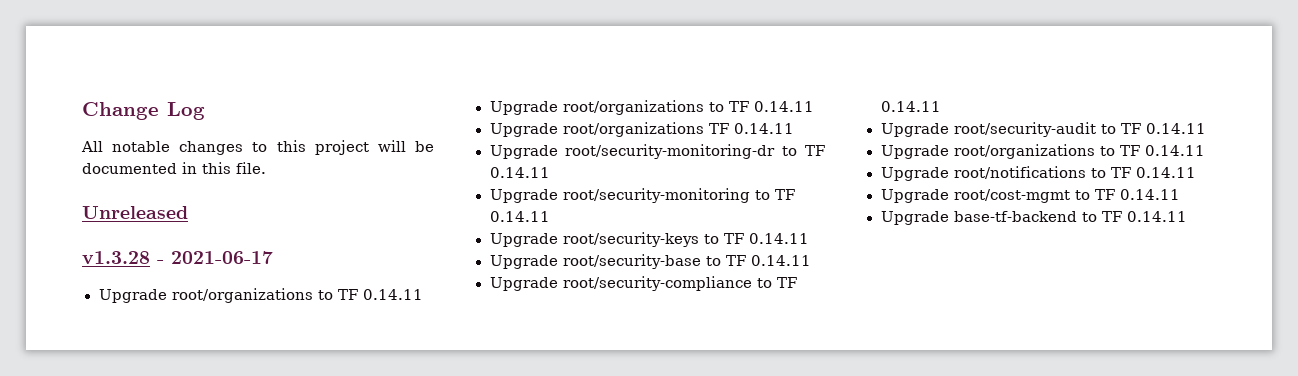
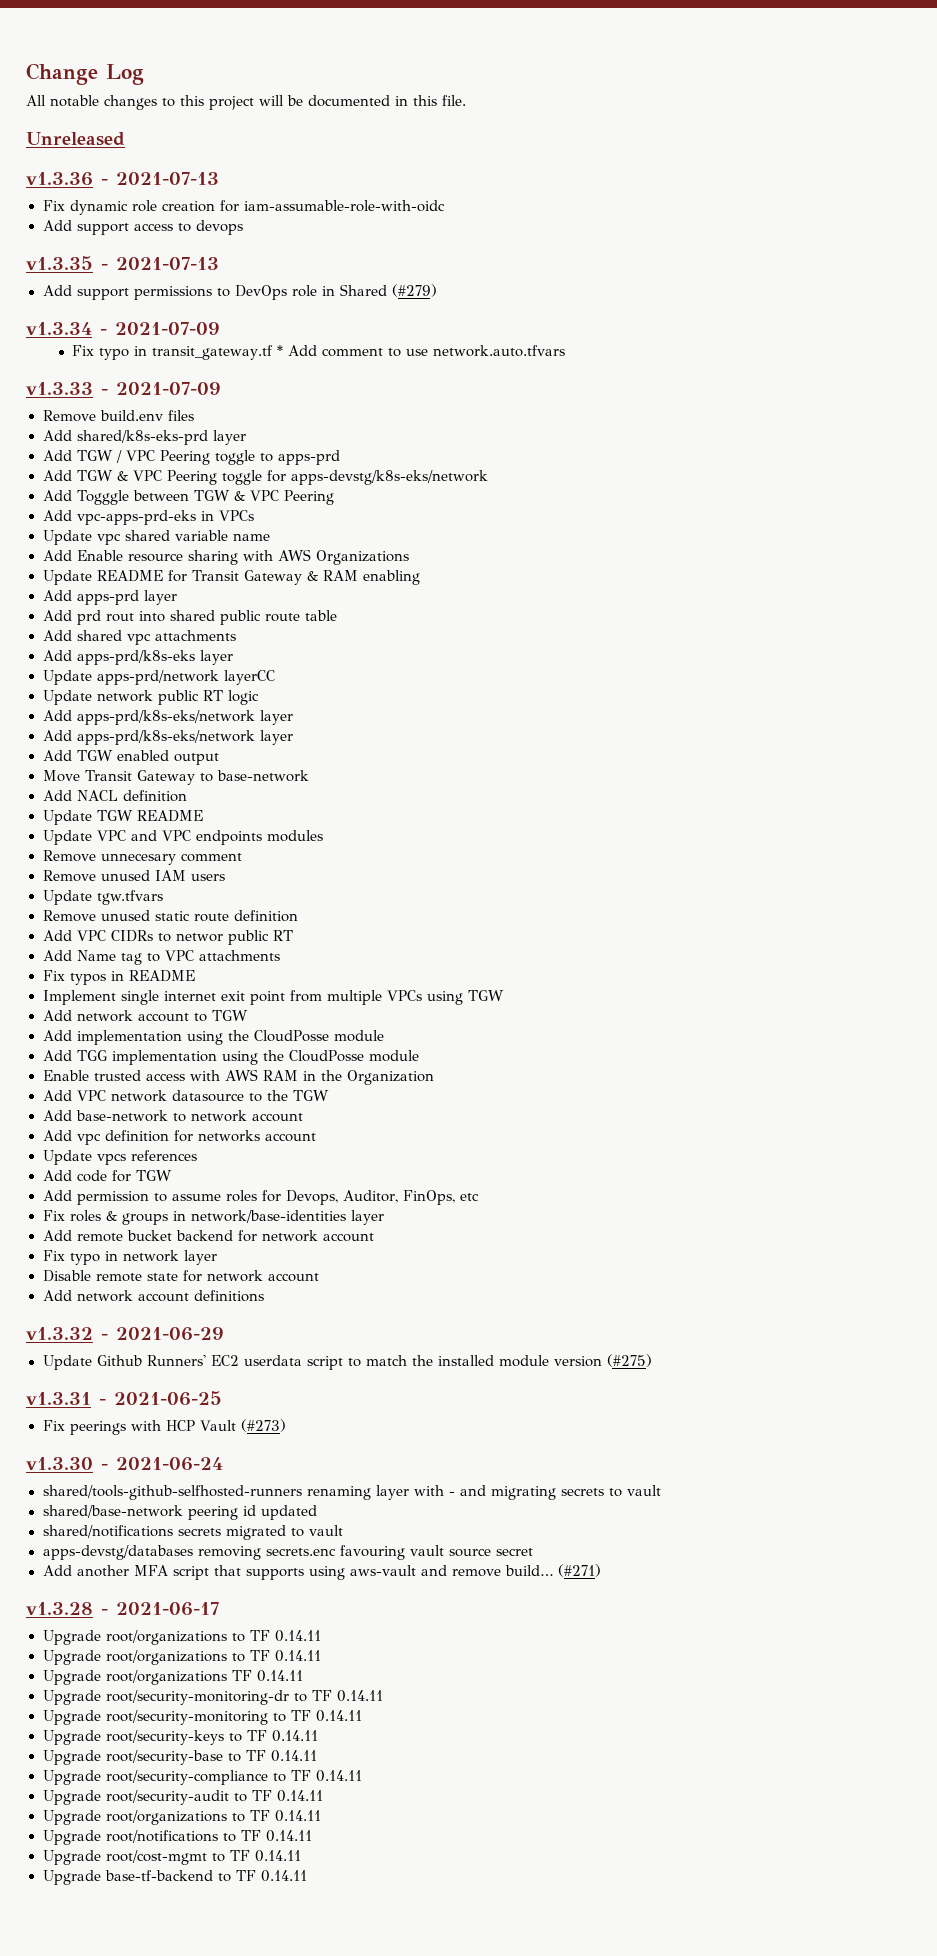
(188, 212) none -> [26,172,219,186] [42,200,445,215] [42,220,243,235] [26,256,219,270] [42,284,437,300] [26,322,220,335] [72,345,566,360] [26,382,221,395] [42,410,194,422] [42,430,246,445] [42,450,340,465] [42,470,488,485] [42,490,335,505] [42,510,254,525] [42,530,270,545] [42,549,410,565] [42,570,421,585] [42,590,177,605] [42,610,337,625] [42,630,236,645] [42,650,233,665] [42,670,275,685] [42,690,259,705] [42,710,293,725] [42,730,293,745] [42,750,219,765] [42,770,310,785] [42,790,187,802] [42,810,203,825] [42,830,323,845] [42,850,242,865] [42,870,225,882] [42,890,164,905] [42,910,298,922] [42,930,293,945] [42,950,280,965] [42,970,195,985] [42,990,504,1005] [42,1010,248,1022] [42,1030,384,1045] [42,1050,419,1065] [42,1069,435,1085] [42,1090,329,1102] [42,1110,303,1122] [42,1130,316,1145] [42,1150,197,1165] [42,1170,172,1182] [42,1190,479,1205] [42,1210,384,1225] [42,1230,374,1242] [42,1250,217,1265] [42,1270,319,1282] [42,1290,264,1302] [26,1327,224,1341] [42,1354,652,1370] [26,1391,222,1406] [42,1419,287,1435] [26,1457,223,1471] [42,1485,661,1500] [42,1505,317,1520] [42,1525,343,1540] [42,1545,533,1560] [42,1564,602,1580] // v1.3.36 - 2021-07-13 // Fix dynamic role creation for iam-assumable-role-with-oidc // Add support access to devops // v1.3.35 - 2021-07-13 // Add support permissions to DevOps role in Shared (#279) // v1.3.34 - 2021-07-09 // Fix typo in transit_gateway.tf * Add comment to use network.auto.tfvars // v1.3.33 - 2021-07-09 // Remove build.env files // Add shared/k8s-eks-prd layer // Add TGW / VPC Peering toggle to apps-prd // Add TGW & VPC Peering toggle for apps-devstg/k8s-eks/network // Add Togggle between TGW & VPC Peering // Add vpc-apps-prd-eks in VPCs // Update vpc shared variable name // Add Enable resource sharing with AWS Organizations // Update README for Transit Gateway & RAM enabling // Add apps-prd layer // Add prd rout into shared public route table // Add shared vpc attachments // Add apps-prd/k8s-eks layer // Update apps-prd/network layerCC // Update network public RT logic // Add apps-prd/k8s-eks/network layer // Add apps-prd/k8s-eks/network layer // Add TGW enabled output // Move Transit Gateway to base-network // Add NACL definition // Update TGW README // Update VPC and VPC endpoints modules // Remove unnecesary comment // Remove unused IAM users // Update tgw.tfvars // Remove unused static route definition // Add VPC CIDRs to networ public RT // Add Name tag to VPC attachments // Fix typos in README // Implement single internet exit point from multiple VPCs using TGW // Add network account to TGW // Add implementation using the CloudPosse module // Add TGG implementation using the CloudPosse module // Enable trusted access with AWS RAM in the Organization // Add VPC network datasource to the TGW // Add base-network to network account // Add vpc definition for networks account // Update vpcs references // Add code for TGW // Add permission to assume roles for Devops, Auditor, FinOps, etc // Fix roles & groups in network/base-identities layer // Add remote bucket backend for network account // Fix typo in network layer // Disable remote state for network account // Add network account definitions // v1.3.32 - 2021-06-29 // Update Github Runners' EC2 userdata script to match the installed module version (#275) // v1.3.31 - 2021-06-25 // Fix peerings with HCP Vault (#273) // v1.3.30 - 2021-06-24 // shared/tools-github-selfhosted-runners renaming layer with - and migrating secrets to vault // shared/base-network peering id updated // shared/notifications secrets migrated to vault // apps-devstg/databases removing secrets.enc favouring vault source secret // Add another MFA script that supports using aws-vault and remove build… (#271)

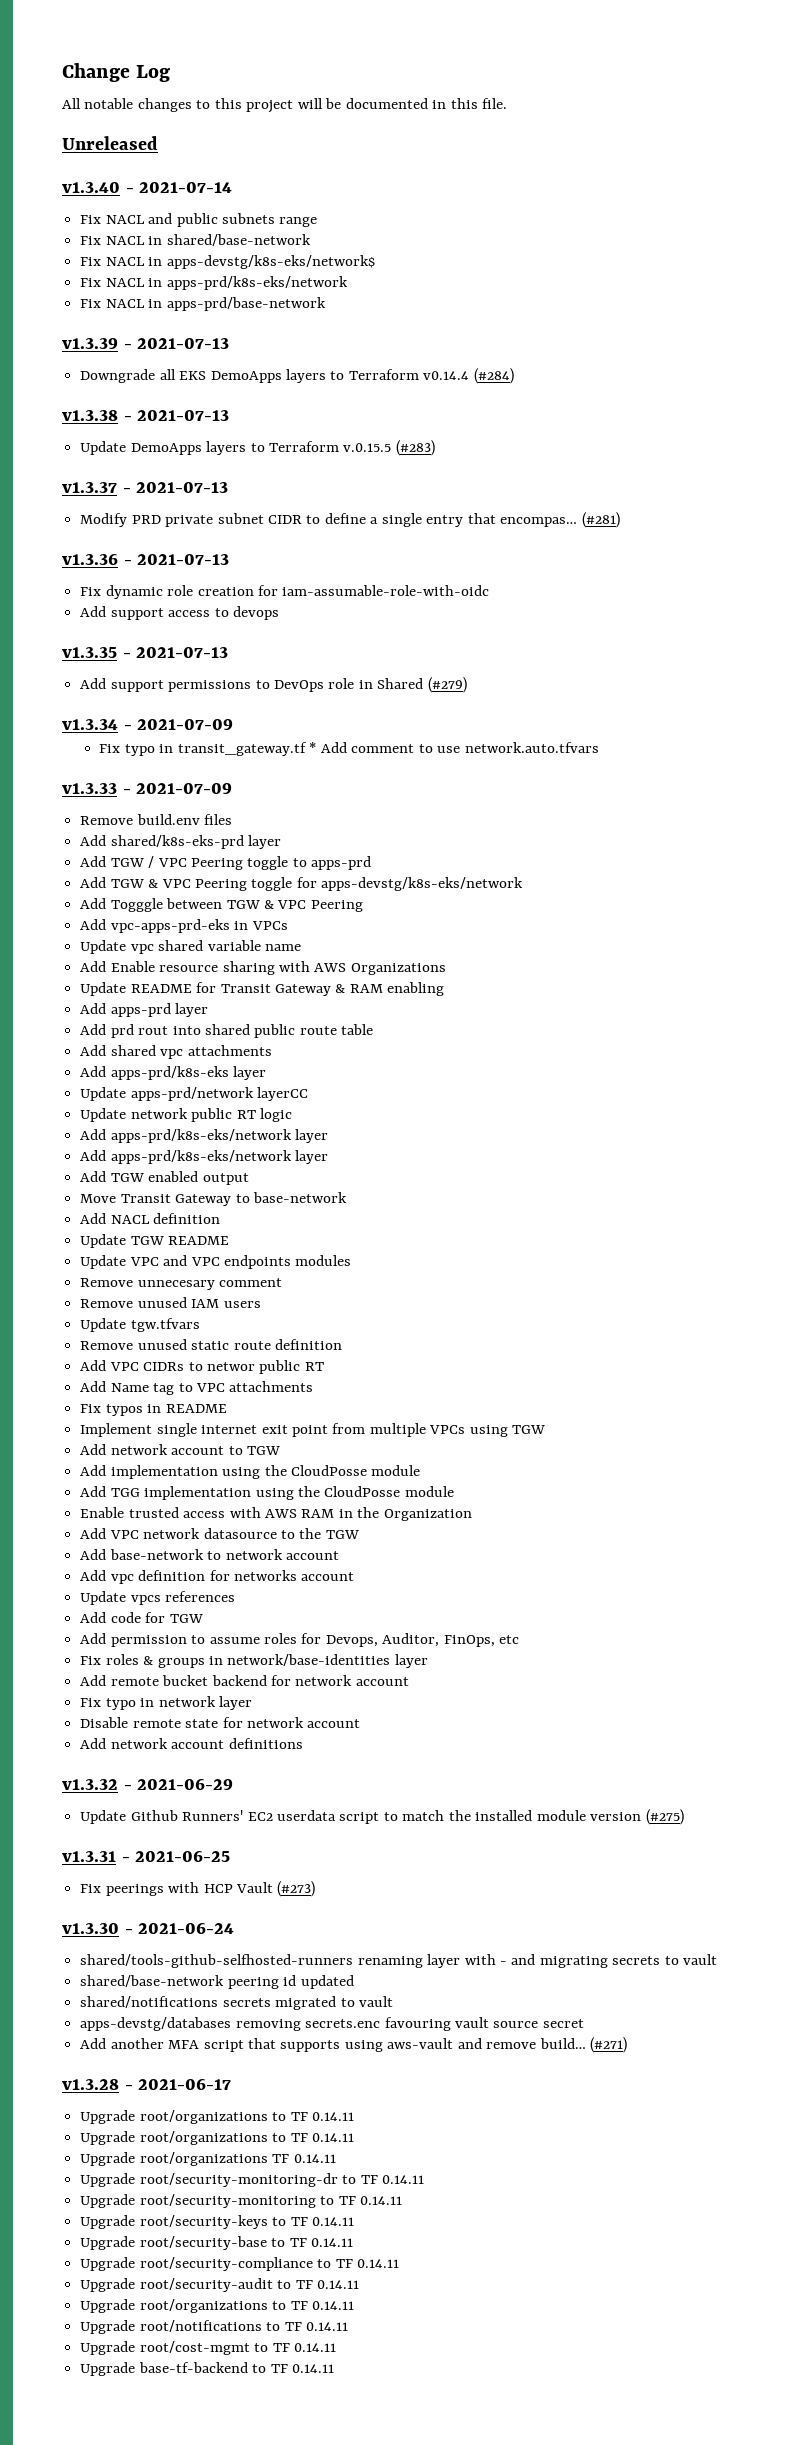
(125, 139) none -> [62,182,233,193] [80,213,318,227] [80,234,311,246] [80,255,375,269] [80,276,348,290] [80,297,326,311] [62,338,230,349] [80,368,514,384] [62,410,230,421] [80,440,435,456] [62,482,229,493] [80,512,620,528] // v1.3.40 - 2021-07-14 // Fix NACL and public subnets range // Fix NACL in shared/base-network // Fix NACL in apps-devstg/k8s-eks/network$ // Fix NACL in apps-prd/k8s-eks/network // Fix NACL in apps-prd/base-network // v1.3.39 - 2021-07-13 // Downgrade all EKS DemoApps layers to Terraform v0.14.4 (#284) // v1.3.38 - 2021-07-13 // Update DemoApps layers to Terraform v.0.15.5 (#283) // v1.3.37 - 2021-07-13 // Modify PRD private subnet CIDR to define a single entry that encompas… (#281)

